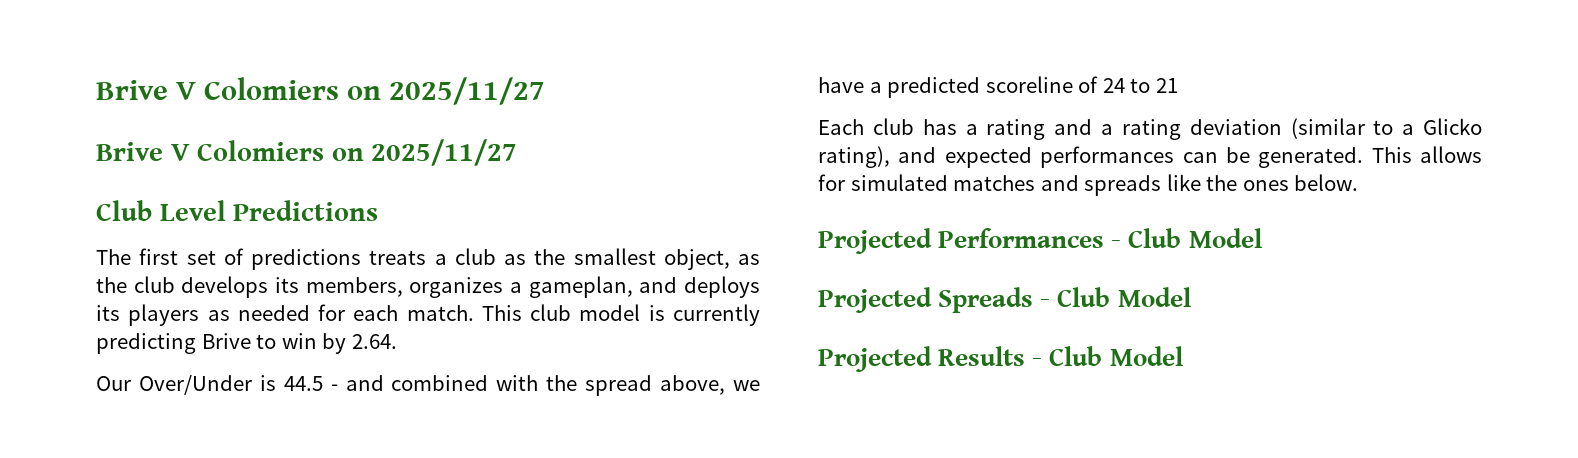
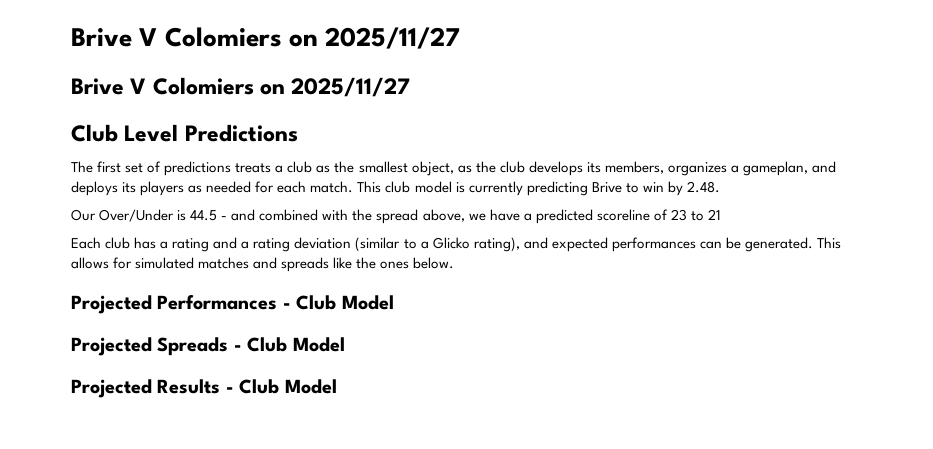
[351,334,397,349] 2.64. -> [686,181,720,193] 2.48.
[1102,78,1125,93] 24 -> [670,209,687,221] 23

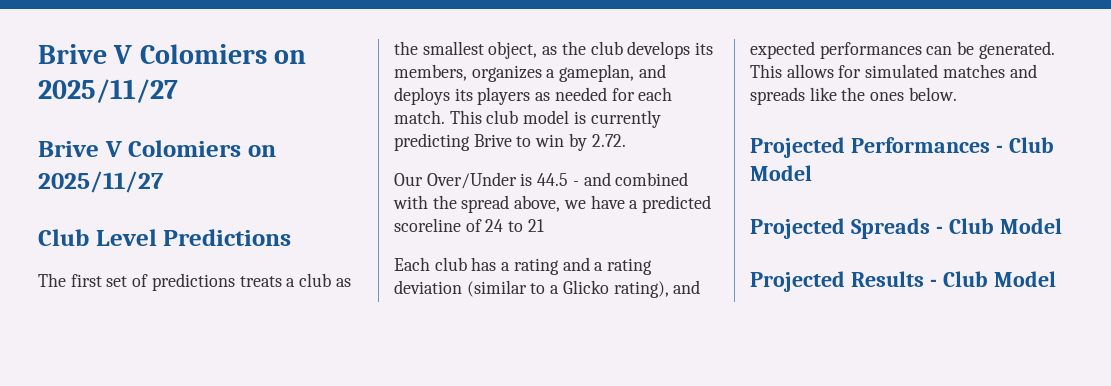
[686,181,720,193] 2.48. -> [591,134,626,147] 2.72.
[670,209,687,221] 23 -> [485,219,504,232] 24

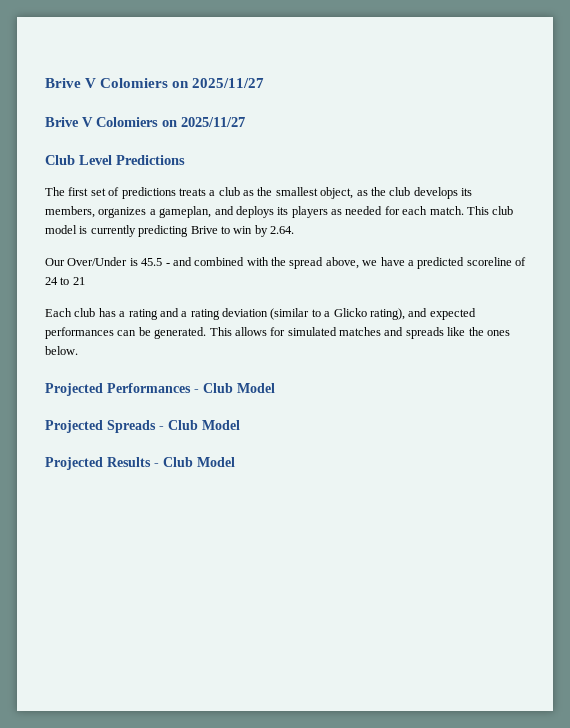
[591,134,626,147] 2.72. -> [270,226,294,234] 2.64.
[537,173,569,186] 44.5 -> [141,258,163,266] 45.5

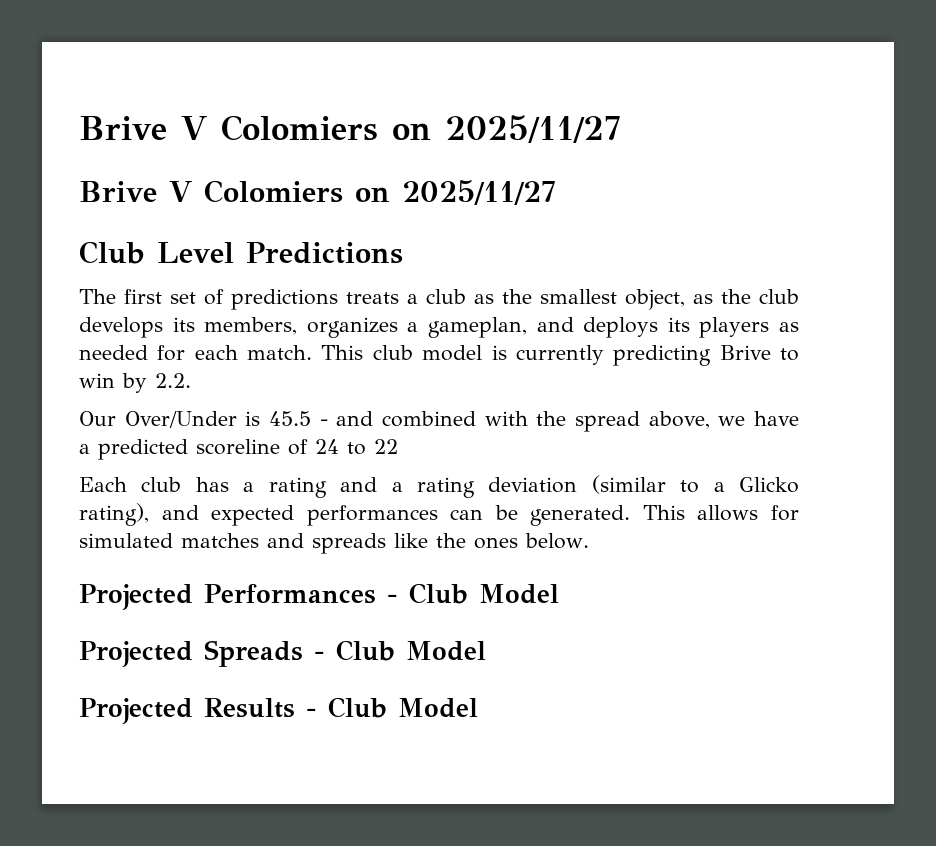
[270,226,294,234] 2.64. -> [155,373,191,388] 2.2.
[72,277,85,285] 21 -> [374,439,398,454] 22

